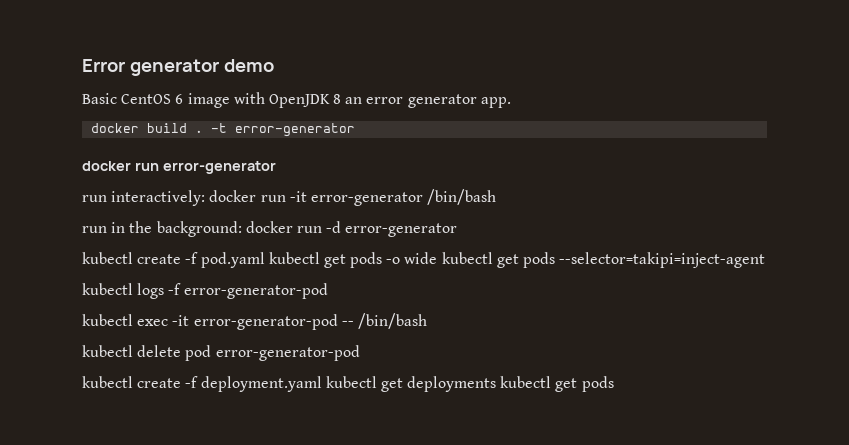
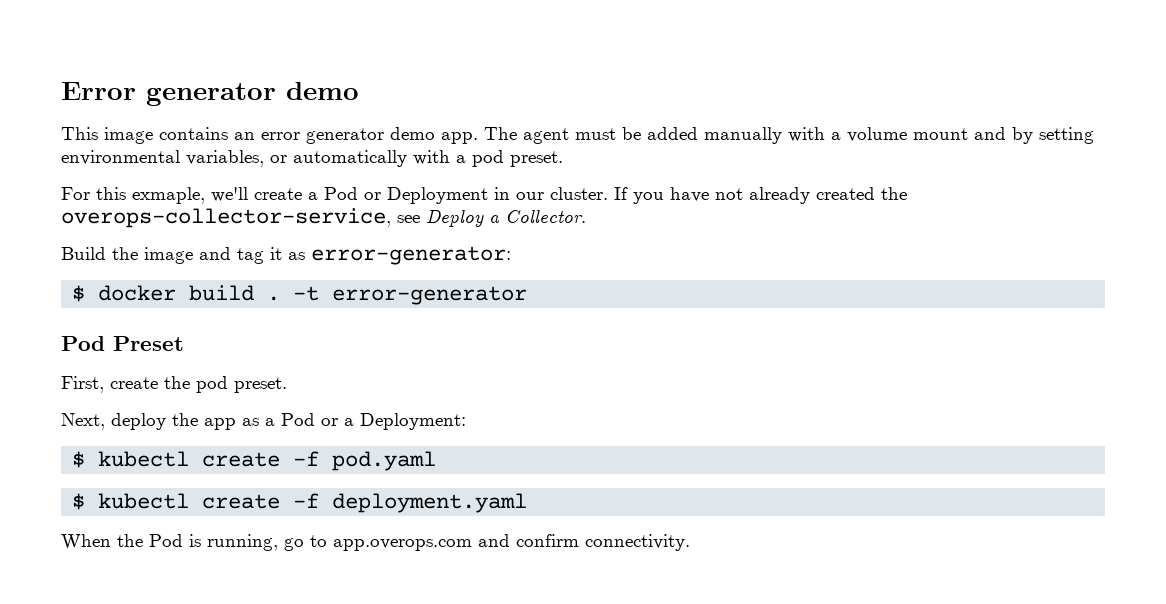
[82,92,342,108] Basic CentOS 6 image with OpenJDK 8 -> [61,127,228,144] This image contains
(477, 101) none -> [390,127,435,140] demo
(511, 102) // -> [484,127,1094,144] [61,150,563,167] [61,187,907,204] [61,208,586,228] [61,246,511,265] [72,285,86,302] The agent must be added manually with a volume mount and by setting environmental variables, or automatically with a pod preset. // For this exmaple, we'll create a Pod or Deployment in our cluster. If you have not already created the overops-collector-service, see Deploy a Collector. // Build the image and tag it as error-generator: // $
[82,161,276,174] [82,189,497,206] [82,221,458,237] [82,252,766,268] [82,283,328,299] [82,313,427,330] [82,345,360,361] [82,376,614,392] docker run error-generator // run interactively: docker run -it error-generator /bin/bash // run in the background: docker run -d error-generator // kubectl create -f pod.yaml kubectl get pods -o wide kubectl get pods --selector=takipi=inject-agent // kubectl logs -f error-generator-pod // kubectl exec -it error-generator-pod -- /bin/bash // kubectl delete pod error-generator-pod // kubectl create -f deployment.yaml kubectl get deployments kubectl get pods -> [61,336,184,351] [61,376,287,393] [61,413,466,430] [72,451,437,471] [72,493,528,513] [61,534,690,551] Pod Preset // First, create the pod preset. // Next, deploy the app as a Pod or a Deployment: // $ kubectl create -f pod.yaml // $ kubectl create -f deployment.yaml // When the Pod is running, go to app.overops.com and confirm connectivity.

